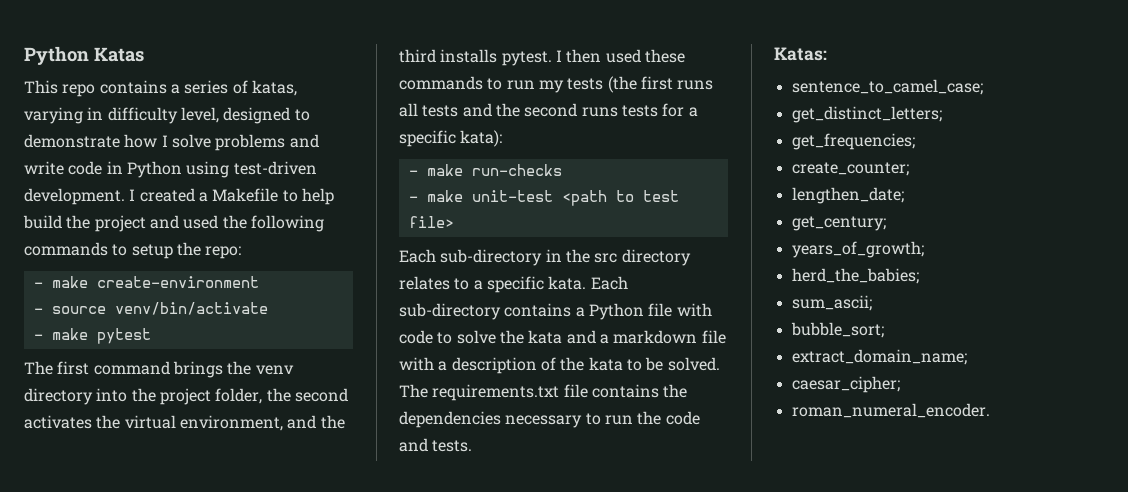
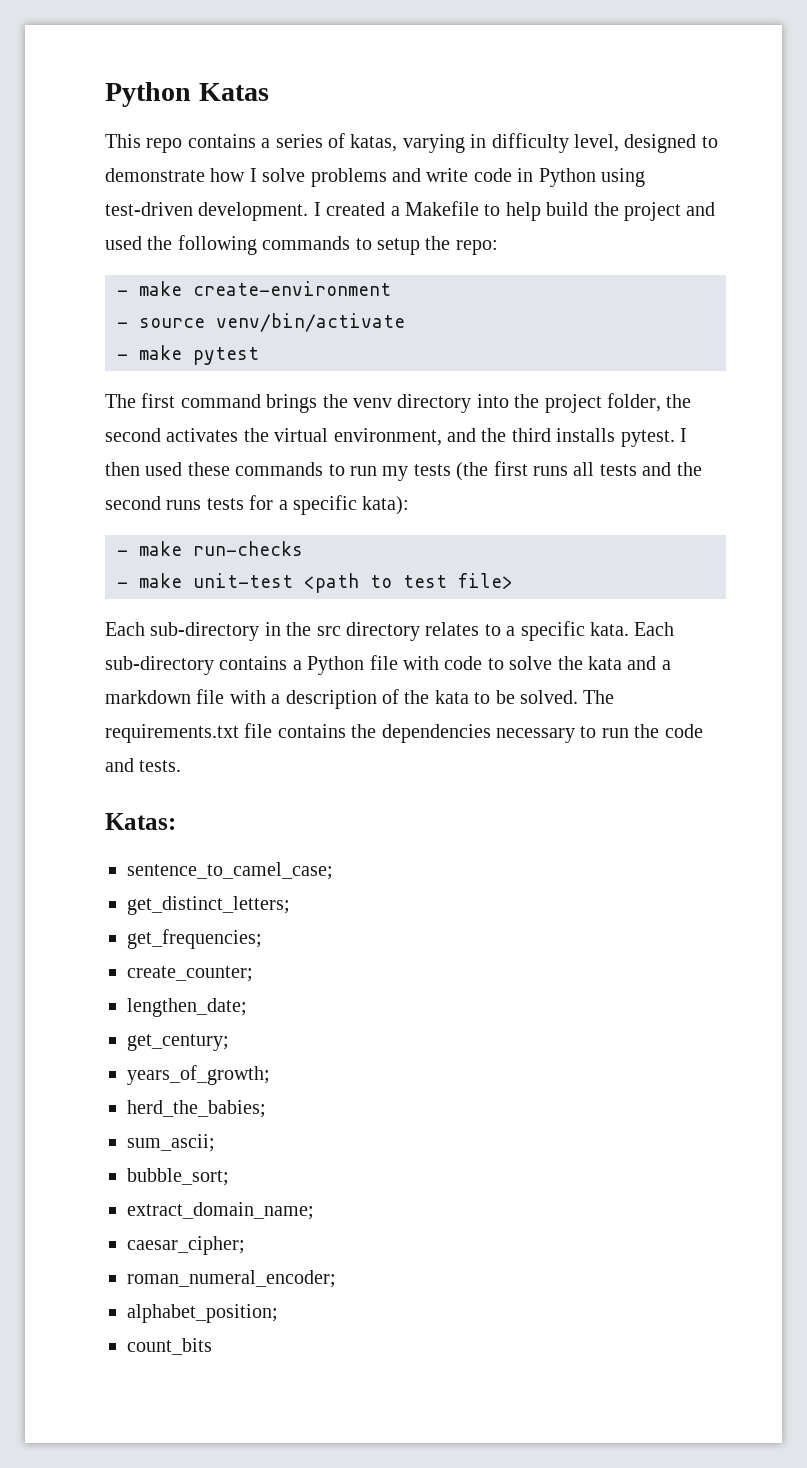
[791,403,990,418] roman_numeral_encoder. -> [127,1270,336,1288] [127,1304,278,1323] [127,1338,212,1355] roman_numeral_encoder; // alphabet_position; // count_bits

